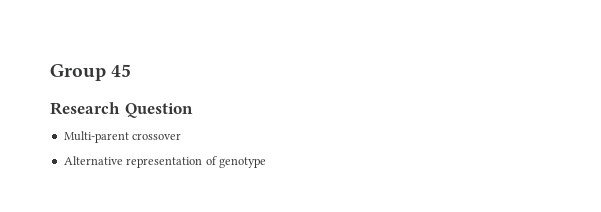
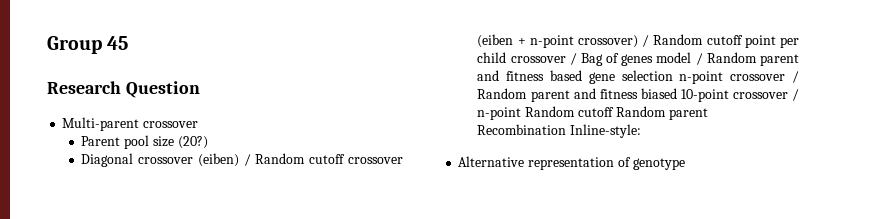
(182, 136) none -> [81,135,208,149] [81,153,403,167] [477,34,799,48] [477,52,799,66] [477,70,799,84] [477,88,799,102] [477,106,708,120] [477,124,642,138] // Parent pool size (20?) // Diagonal crossover (eiben) / Random cutoff crossover (eiben + n-point crossover) / Random cutoff point per child crossover / Bag of genes model / Random parent and fitness based gene selection n-point crossover / Random parent and fitness biased 10-point crossover / n-point Random cutoff Random parent Recombination Inline-style:

